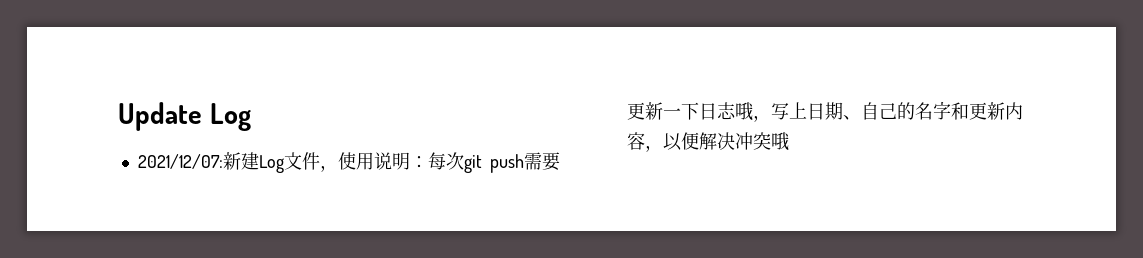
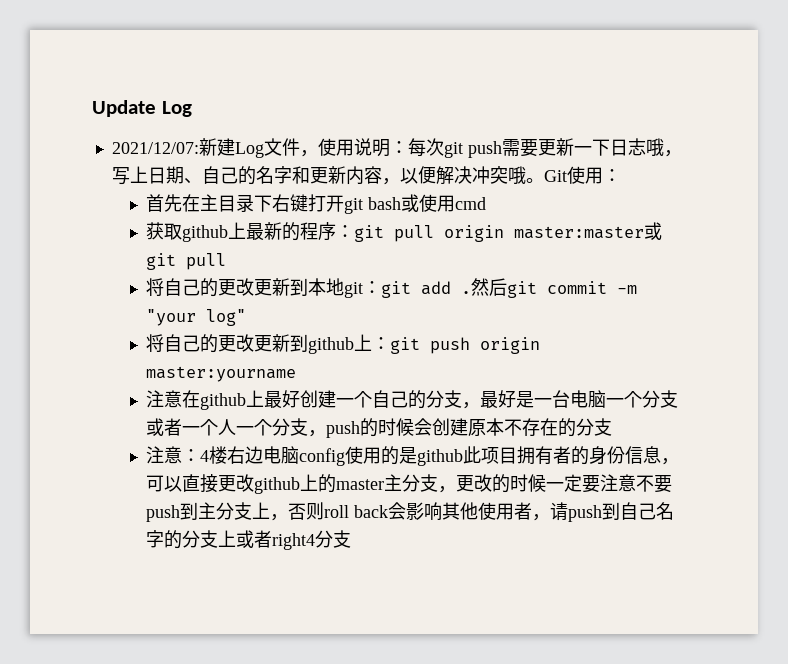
(790, 141) none -> [525,166,621,184] [145,194,486,214] [145,222,662,242] [145,253,226,270] [145,278,637,298] [145,309,246,326] [145,334,540,354] [145,366,296,382] [145,390,678,410] [145,418,612,438] [145,446,679,466] [145,474,672,494] [145,502,674,522] [145,530,351,550] 。Git使用： // 首先在主目录下右键打开git bash或使用cmd // 获取github上最新的程序：git pull origin master:master或git pull // 将自己的更改更新到本地git：git add .然后git commit -m "your log" // 将自己的更改更新到github上：git push origin master:yourname // 注意在github上最好创建一个自己的分支，最好是一台电脑一个分支或者一个人一个分支，push的时候会创建原本不存在的分支 // 注意：4楼右边电脑config使用的是github此项目拥有者的身份信息，可以直接更改github上的master主分支，更改的时候一定要注意不要push到主分支上，否则roll back会影响其他使用者，请push到自己名字的分支上或者right4分支

